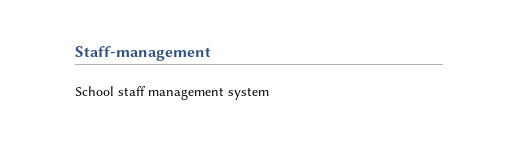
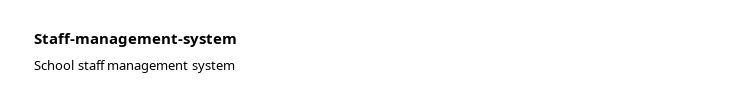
[75,46,211,61] Staff-management -> [34,33,237,47] Staff-management-system

